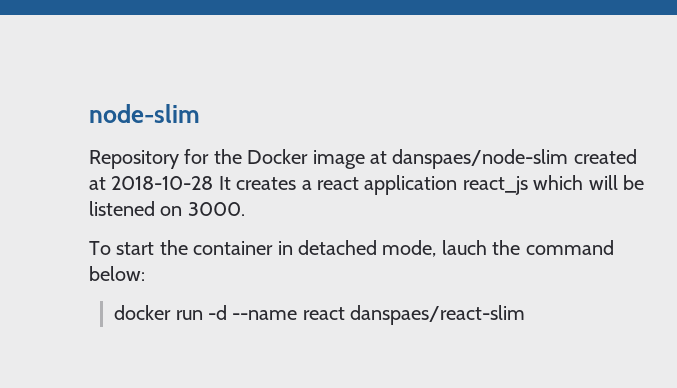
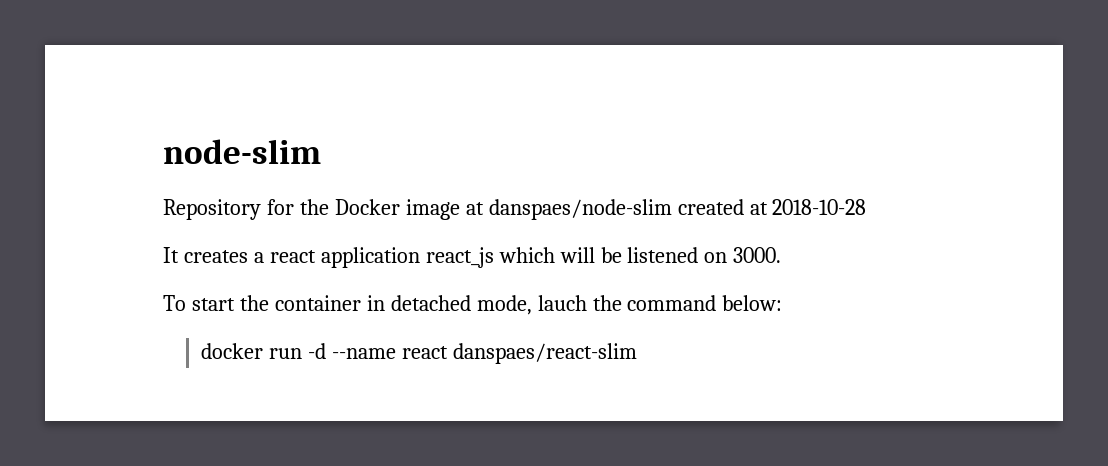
(214, 183) none -> (867, 207) //

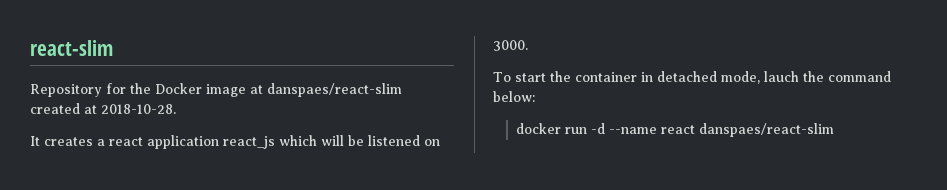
[163,139,321,164] node-slim -> [30,40,113,56] react-slim
[488,199,672,220] danspaes/node-slim -> [267,83,402,97] danspaes/react-slim
[772,199,867,215] 2018-10-28 -> [101,104,176,114] 2018-10-28.

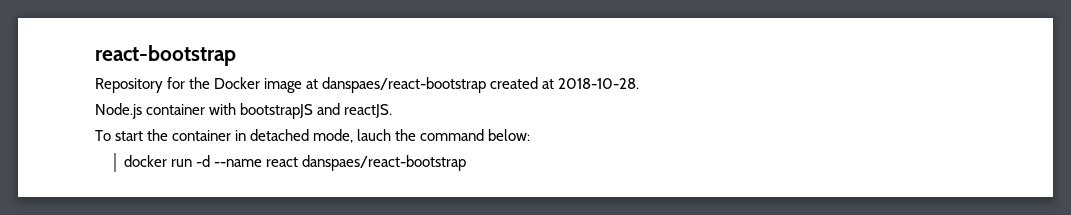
[30,40,113,56] react-slim -> [95,45,236,66] react-bootstrap
[267,83,402,97] danspaes/react-slim -> [322,77,487,93] danspaes/react-bootstrap
[30,135,440,149] [493,40,528,51] It creates a react application react_js which will be listened on 3000. -> [95,103,393,119] Node.js container with bootstrapJS and reactJS.
[698,123,834,137] danspaes/react-slim -> [302,155,467,171] danspaes/react-bootstrap

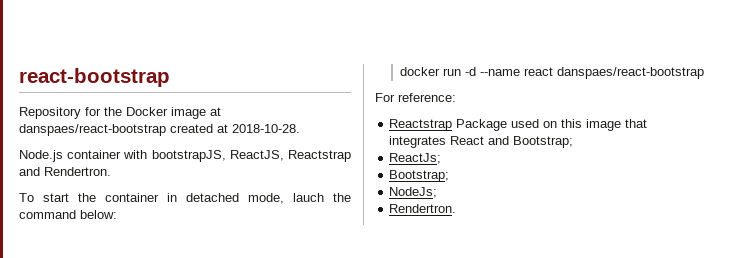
[240,103,393,119] bootstrapJS and reactJS. -> [151,150,351,162] [19,167,111,176] bootstrapJS, ReactJS, Reactstrap and Rendertron.
(467, 163) none -> [375,93,456,102] [389,119,648,131] [389,136,574,148] [389,153,442,164] [389,170,450,182] [389,187,438,198] [389,204,457,213] // For reference: // Reactstrap Package used on this image that integrates React and Bootstrap; // ReactJs; // Bootstrap; // NodeJs; // Rendertron.

